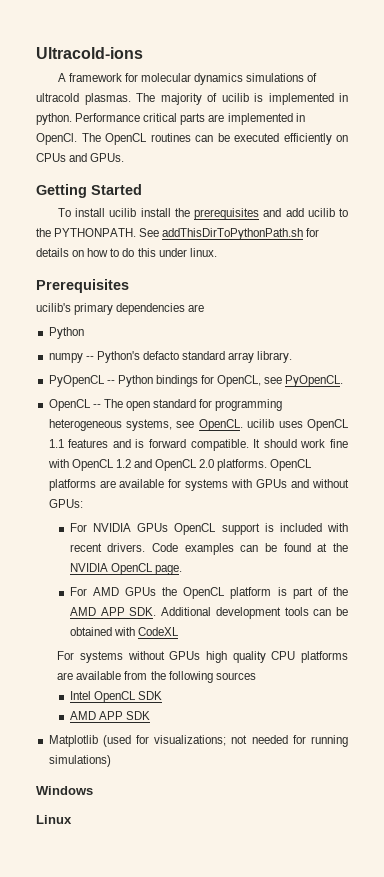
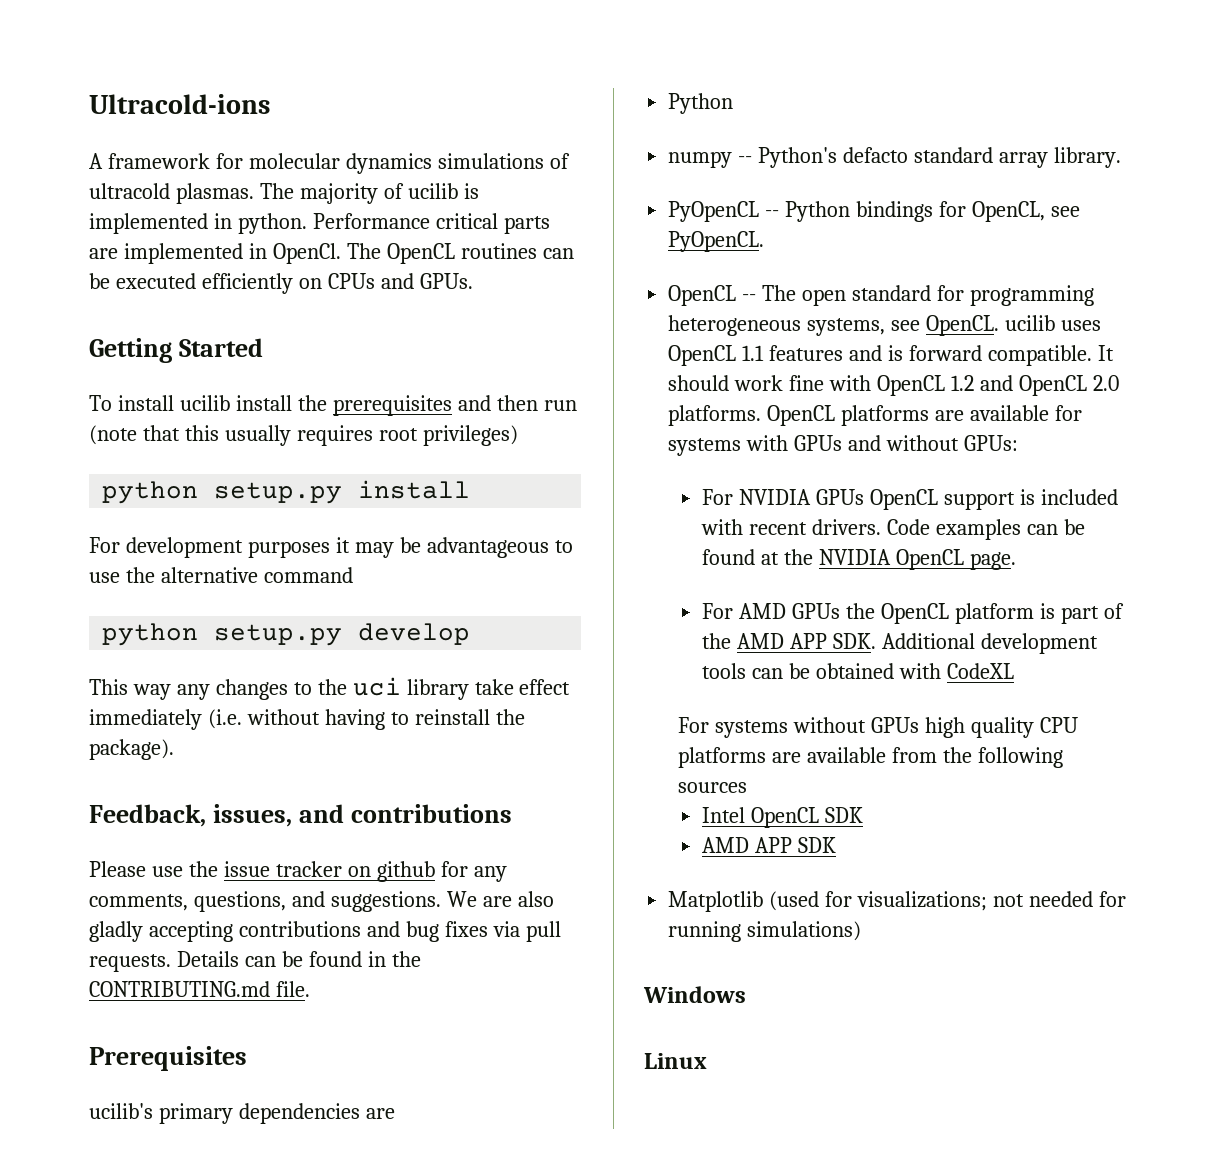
[285,208,349,217] [36,228,320,240] [36,248,217,257] add ucilib to the PYTHONPATH. See addThisDirToPythonPath.sh for details on how to do this under linux. -> [496,395,577,411] [89,425,518,446] [102,480,471,504] [89,537,573,558] [89,567,353,583] [102,623,471,646] [89,677,571,700] [89,709,525,730] [89,739,174,760] [89,804,512,827] [89,861,507,882] [89,891,554,912] [89,921,561,942] [89,951,421,972] [89,981,310,997] then run (note that this usually requires root privileges) // python setup.py install // For development purposes it may be advantageous to use the alternative command // python setup.py develop // This way any changes to the uci library take effect immediately (i.e. without having to reinstall the package). // Feedback, issues, and contributions // Please use the issue tracker on github for any comments, questions, and suggestions. We are also gladly accepting contributions and bug fixes via pull requests. Details can be found in the CONTRIBUTING.md file.

